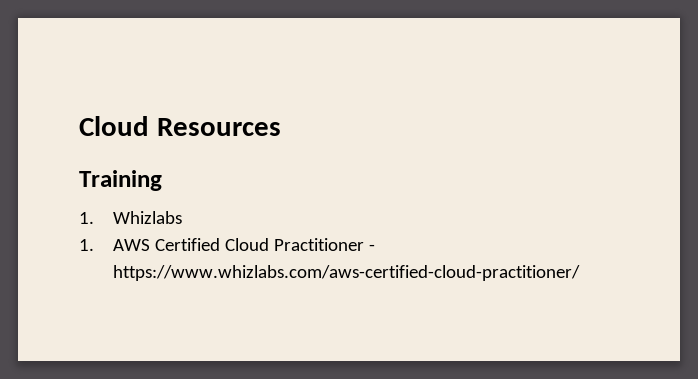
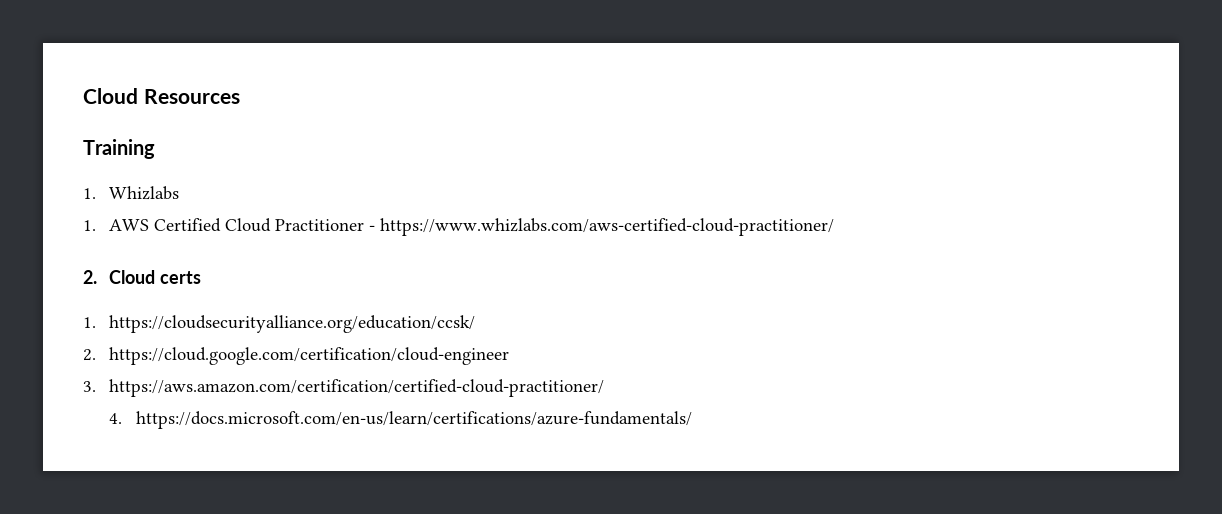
(581, 273) none -> [83,270,202,284] [83,315,476,333] [83,347,510,365] [83,379,605,397] [109,411,692,429] // 2. Cloud certs // 1. https://cloudsecurityalliance.org/education/ccsk/ // 2. https://cloud.google.com/certification/cloud-engineer // 3. https://aws.amazon.com/certification/certified-cloud-practitioner/ // 4. https://docs.microsoft.com/en-us/learn/certifications/azure-fundamentals/

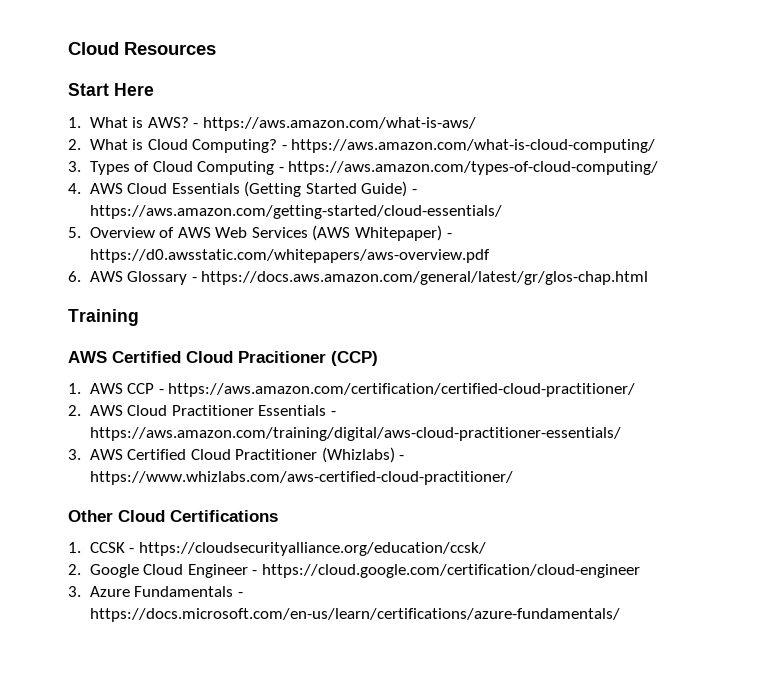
[83,139,155,159] [83,186,180,200] [83,220,96,231] Training // 1. Whizlabs // 1. -> [68,83,154,96] [68,117,476,131] [68,139,656,153] [68,161,659,175] [68,181,418,197] [89,205,502,219] [68,225,452,241] [89,249,490,263] [68,271,649,285] [68,309,139,326] [68,351,378,366] [68,383,636,397] [68,405,336,416] [89,427,621,441] [68,449,81,460] Start Here // 1. What is AWS? - https://aws.amazon.com/what-is-aws/ // 2. What is Cloud Computing? - https://aws.amazon.com/what-is-cloud-computing/ // 3. Types of Cloud Computing - https://aws.amazon.com/types-of-cloud-computing/ // 4. AWS Cloud Essentials (Getting Started Guide) - https://aws.amazon.com/getting-started/cloud-essentials/ // 5. Overview of AWS Web Services (AWS Whitepaper) - https://d0.awsstatic.com/whitepapers/aws-overview.pdf // 6. AWS Glossary - https://docs.aws.amazon.com/general/latest/gr/glos-chap.html // Training // AWS Certified Cloud Pracitioner (CCP) // 1. AWS CCP - https://aws.amazon.com/certification/certified-cloud-practitioner/ // 2. AWS Cloud Practitioner Essentials - https://aws.amazon.com/training/digital/aws-cloud-practitioner-essentials/ // 3.
(365, 225) none -> [321,447,395,463] (Whizlabs)
[83,270,202,284] [83,317,96,328] 2. Cloud certs // 1. -> [68,510,278,522] [68,542,135,553] Other Cloud Certifications // 1. CCSK -
(96, 355) none -> [89,564,258,578] Google Cloud Engineer -
[109,379,605,397] [109,413,123,424] https://aws.amazon.com/certification/certified-cloud-practitioner/ // 4. -> [89,586,243,597] Azure Fundamentals -

